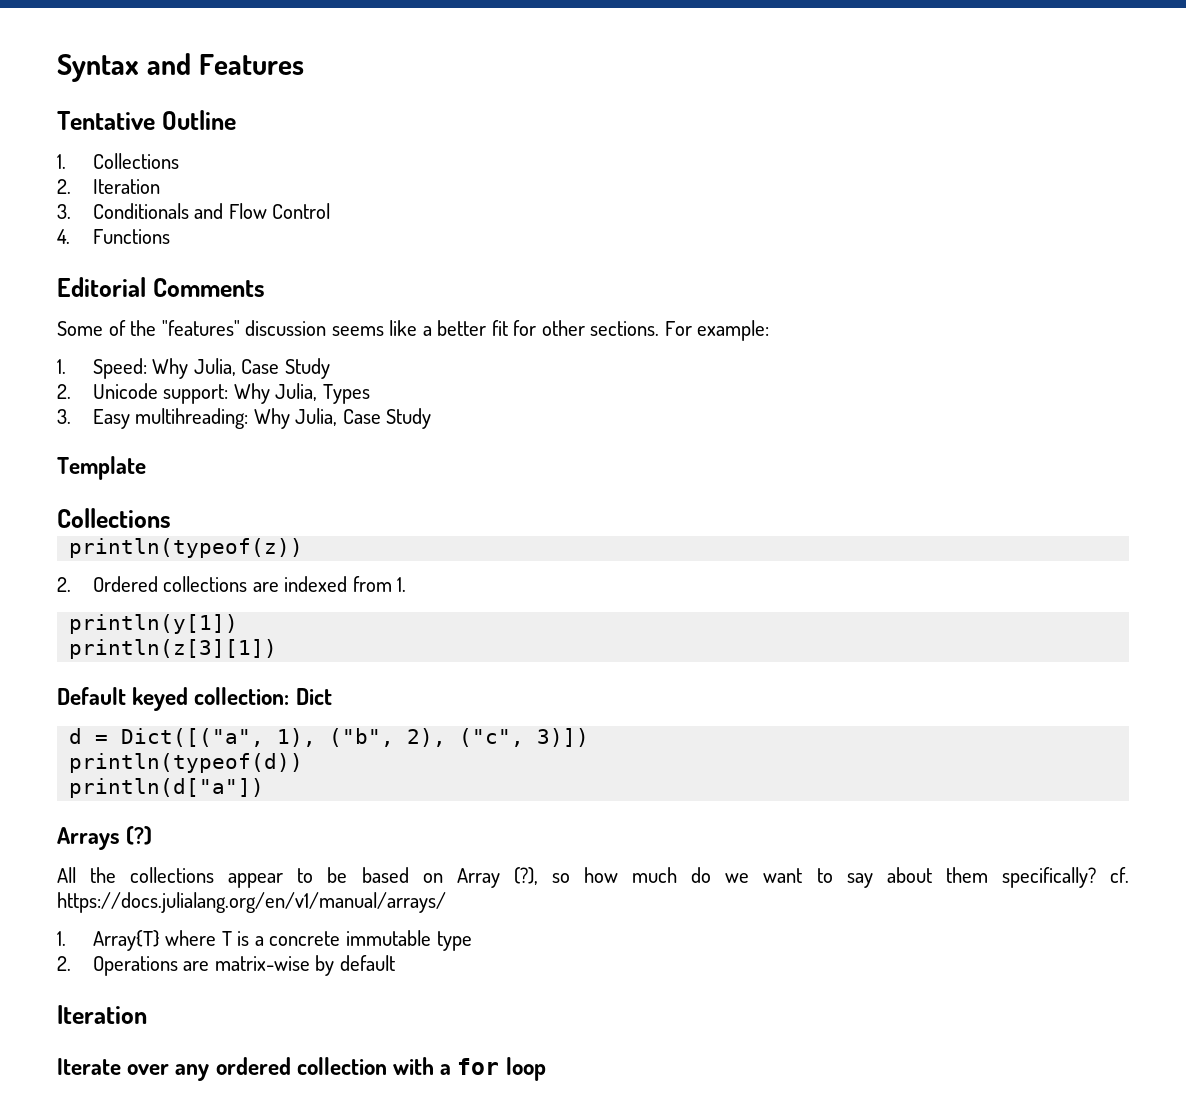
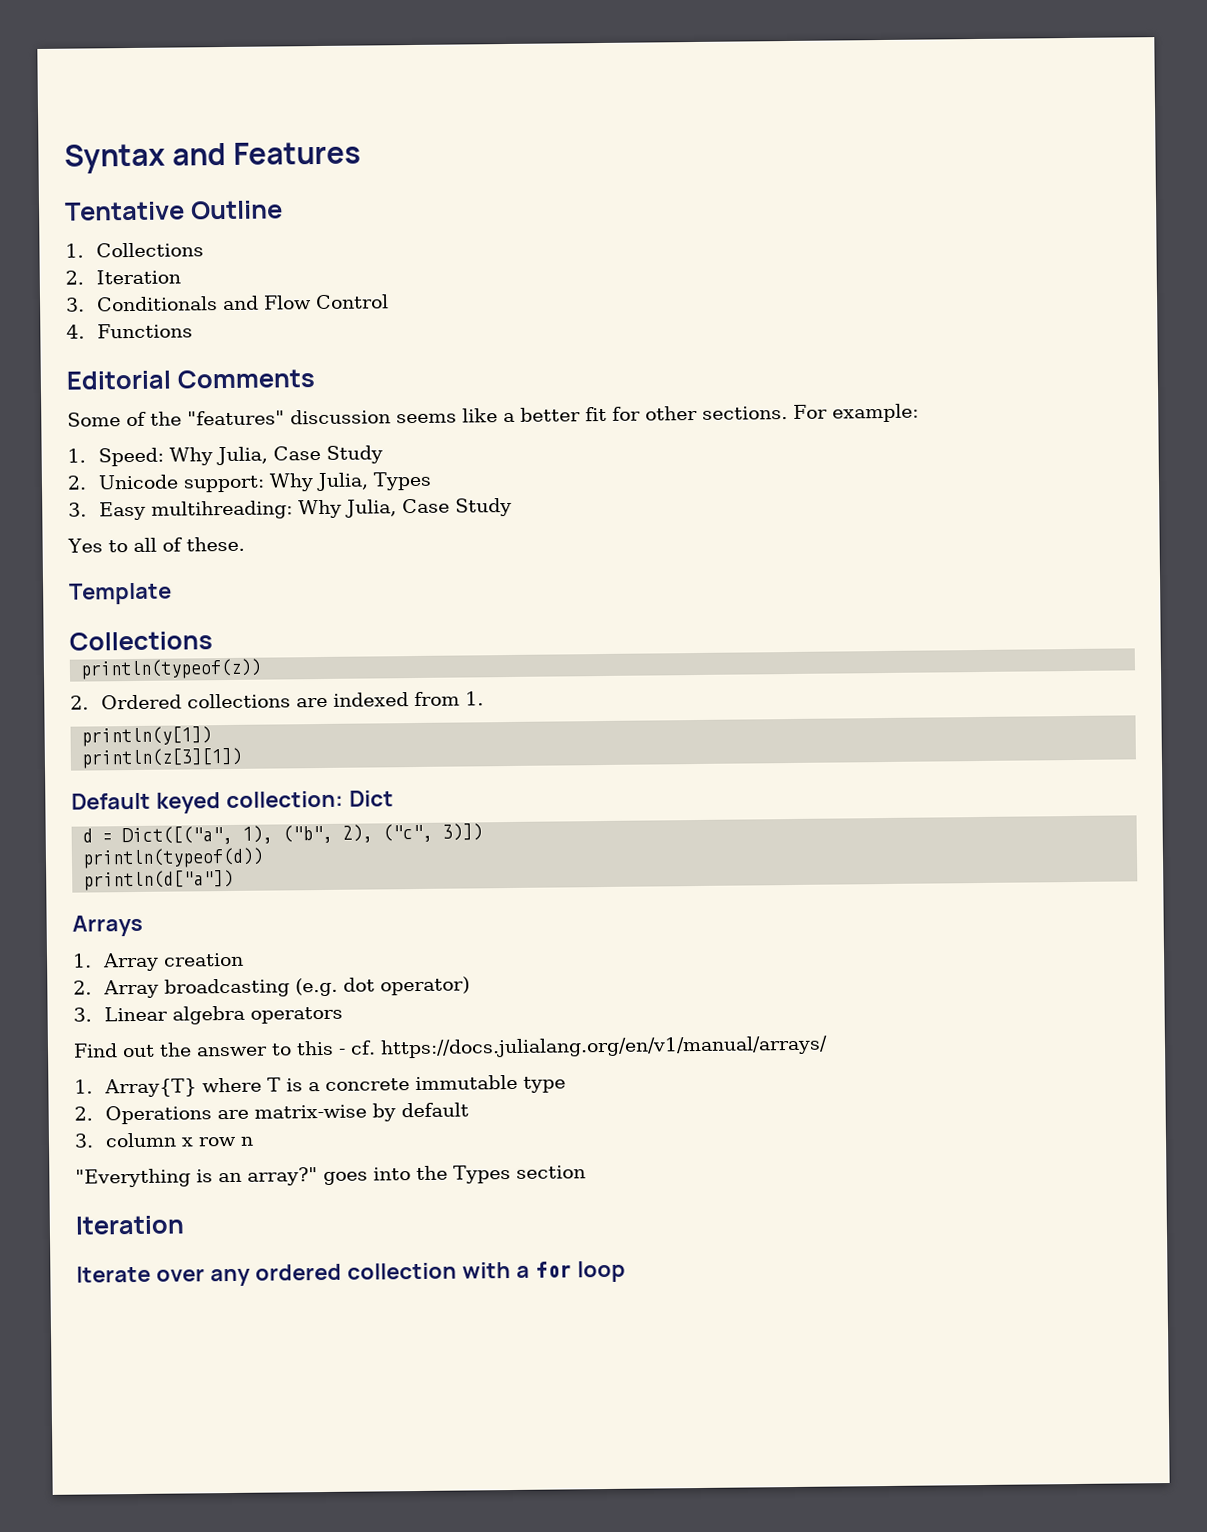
(432, 418) none -> [67,536,245,553] // Yes to all of these.
[126,826,153,845] [57,867,1096,888] (?) // All the collections appear to be based on Array (?), so how much do we want to say about them specifically? -> [72,952,245,972] [73,976,471,999] [73,1005,344,1025] [73,1040,346,1058] // 1. Array creation // 2. Array broadcasting (e.g. dot operator) // 3. Linear algebra operators // Find out the answer to this -
(395, 963) none -> [74,1132,255,1148] [75,1165,586,1188] // 3. column x row n // "Everything is an array?" goes into the Types section

